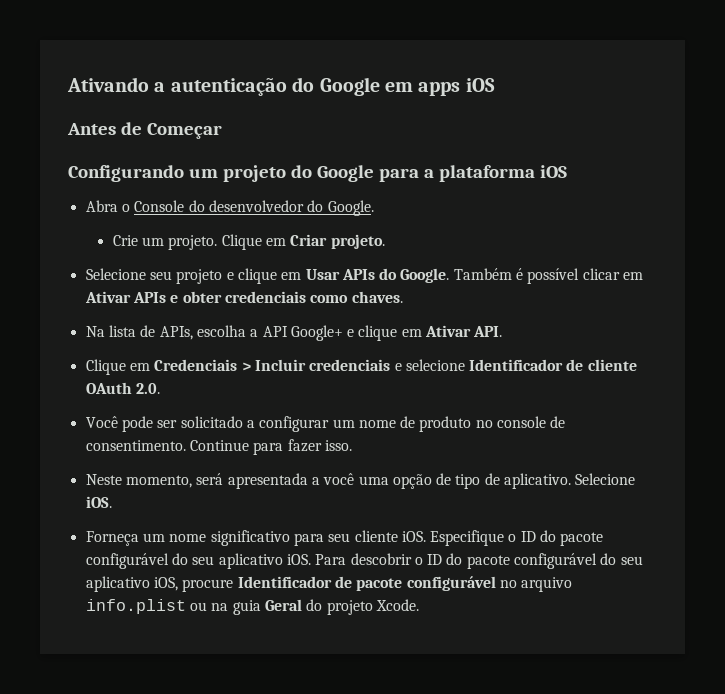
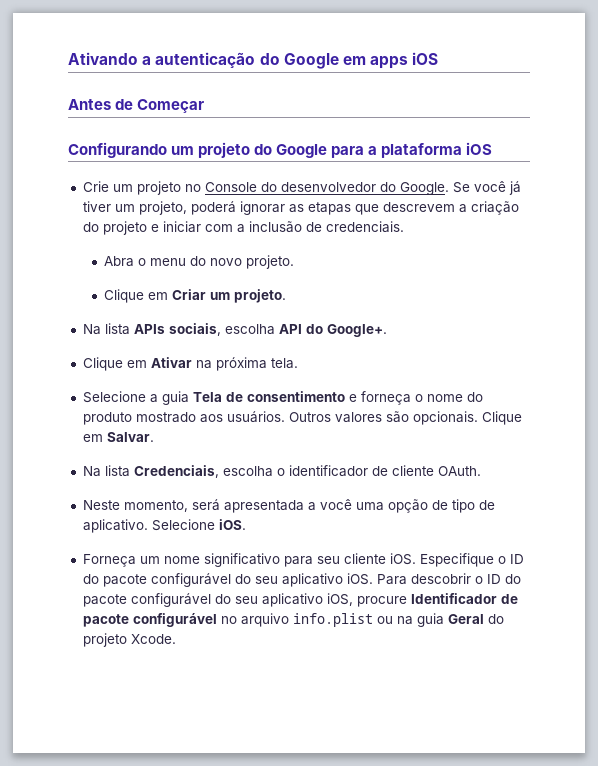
[85,200,130,212] Abra o -> [82,181,201,195] Crie um projeto no
[112,235,218,250] // Crie um projeto. -> [452,181,521,195] [82,201,519,215] [82,221,404,235] [103,255,294,269] Se você já tiver um projeto, poderá ignorar as etapas que descrevem a criação do projeto e iniciar com a inclusão de credenciais. // Abra o menu do novo projeto. //
[330,234,385,249] [85,268,644,284] [84,291,403,303] [85,325,503,341] [85,359,637,375] [85,382,160,394] [85,416,566,432] [85,439,352,455] projeto. // Selecione seu projeto e clique em Usar APIs do Google. Também é possível clicar em Ativar APIs e obter credenciais como chaves. // Na lista de APIs, escolha a API Google+ e clique em Ativar API. // Clique em Credenciais > Incluir credenciais e selecione Identificador de cliente OAuth 2.0. // Você pode ser solicitado a configurar um nome de produto no console de consentimento. Continue para fazer isso. -> [209,289,286,303] [82,323,387,337] [82,357,298,371] [82,391,483,405] [82,411,522,425] [82,432,154,442] [82,465,481,478] um projeto. // Na lista APIs sociais, escolha API do Google+. // Clique em Ativar na próxima tela. // Selecione a guia Tela de consentimento e forneça o nome do produto mostrado aos usuários. Outros valores são opcionais. Clique em Salvar. // Na lista Credenciais, escolha o identificador de cliente OAuth.

